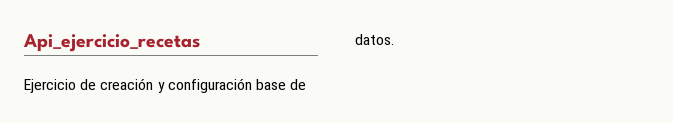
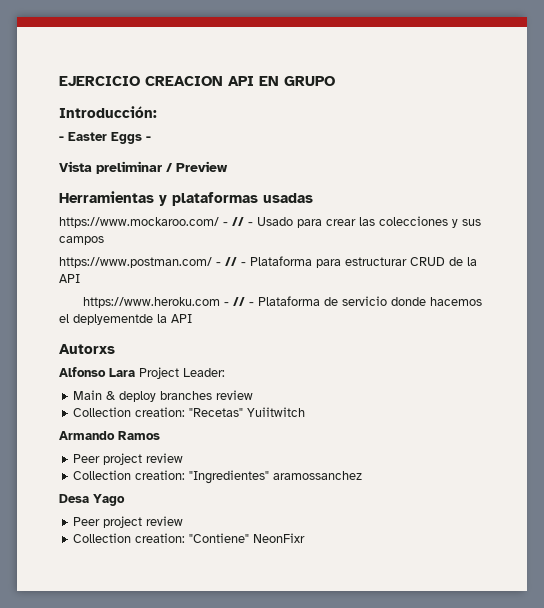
[23,34,200,52] [24,78,307,93] [355,34,394,45] Api_ejercicio_recetas // Ejercicio de creación y configuración base de datos. -> [59,76,335,86] [59,106,157,118] [59,132,151,144] [59,161,228,174] [59,191,313,206] [59,216,481,228] [59,236,104,245] [59,256,477,268] [59,274,80,283] [82,296,482,308] [59,314,192,325] [59,344,115,354] [59,367,225,379] [73,390,254,402] [73,407,306,417] [59,431,160,440] [73,453,184,465] [73,470,363,484] [59,494,125,506] [73,516,184,528] [73,533,306,543] EJERCICIO CREACION API EN GRUPO // Introducción: // - Easter Eggs - // Vista preliminar / Preview // Herramientas y plataformas usadas // https://www.mockaroo.com/ - // - Usado para crear las colecciones y sus campos // https://www.postman.com/ - // - Plataforma para estructurar CRUD de la API // https://www.heroku.com - // - Plataforma de servicio donde hacemos el deplyementde la API // Autorxs // Alfonso Lara Project Leader: // Main & deploy branches review // Collection creation: "Recetas" Yuiitwitch // Armando Ramos // Peer project review // Collection creation: "Ingredientes" aramossanchez // Desa Yago // Peer project review // Collection creation: "Contiene" NeonFixr

